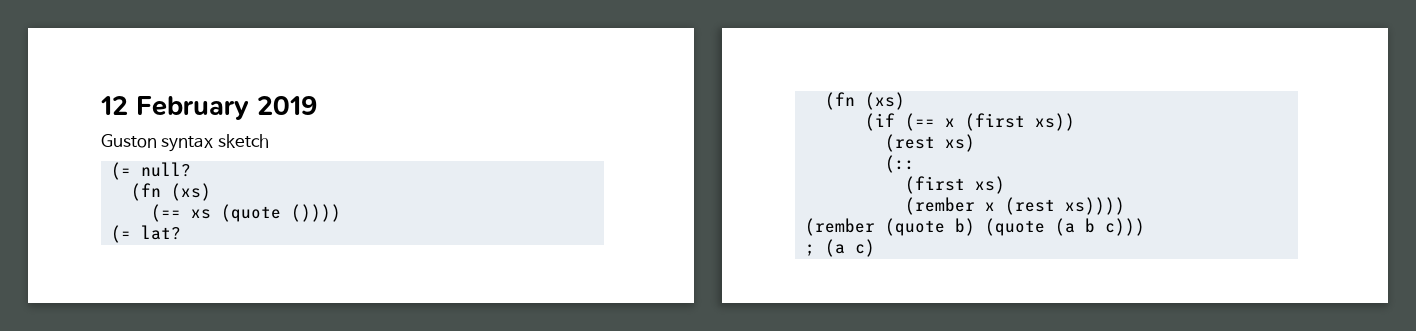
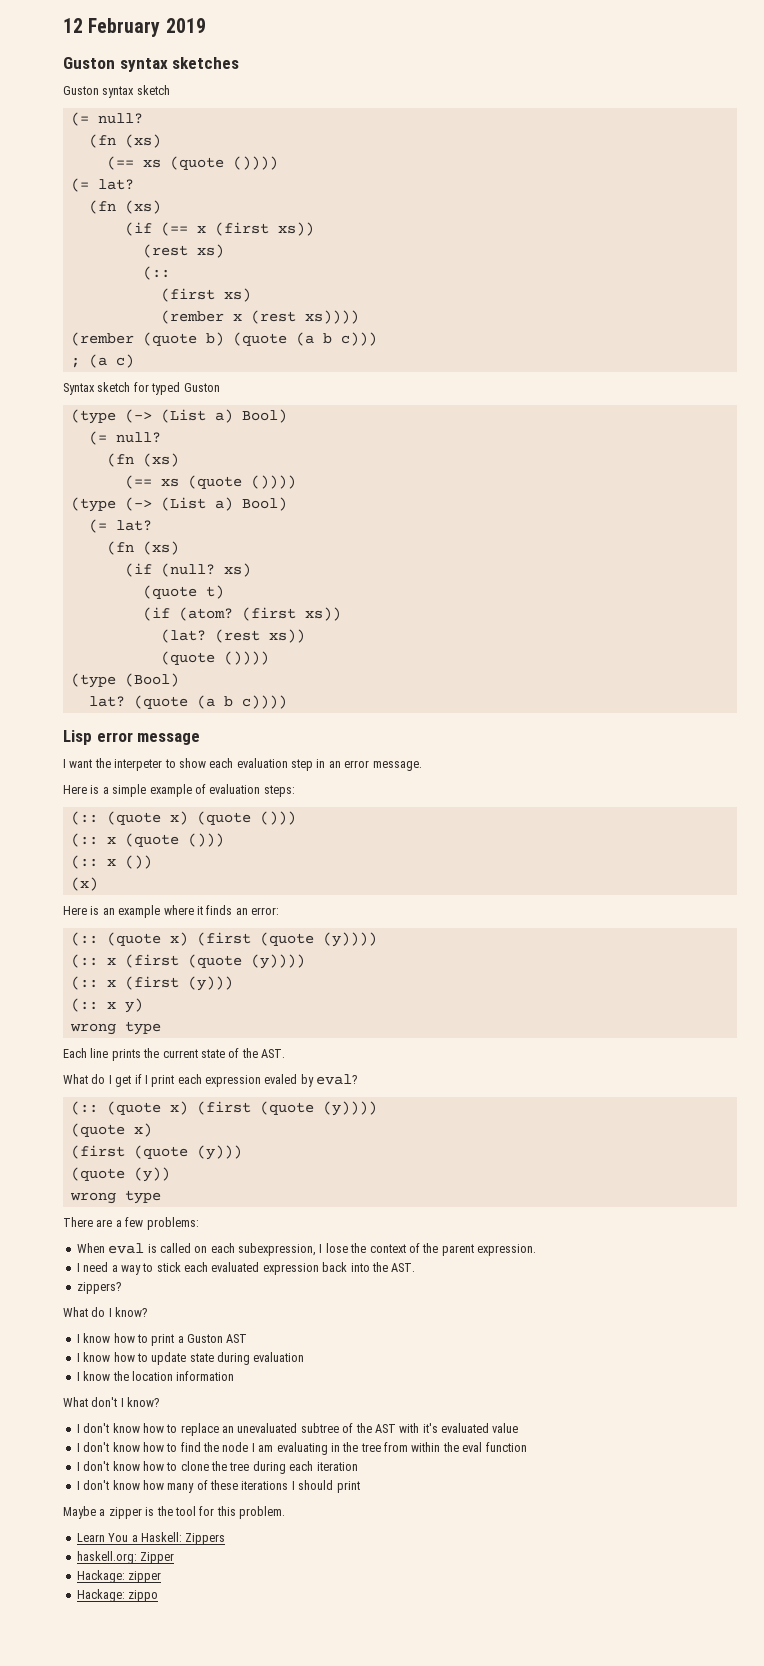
(317, 105) none -> [63,57,240,72] // Guston syntax sketches
(875, 248) none -> [63,382,220,395] [70,409,287,424] [88,431,161,445] [106,453,179,467] [124,475,296,489] [70,497,287,512] [88,519,152,533] [106,541,179,555] [124,563,251,577] [142,585,224,599] [142,607,341,621] [160,629,305,643] [160,651,269,665] [70,673,179,688] [88,695,287,709] [63,730,201,745] [63,758,422,771] [63,784,295,797] [70,811,296,825] [70,833,224,847] [70,855,152,869] [70,877,98,891] [63,905,279,918] [70,932,377,947] [70,954,305,969] [70,976,233,991] [70,998,143,1013] [69,1021,161,1035] [63,1048,285,1061] [63,1074,358,1087] [70,1101,377,1116] [70,1123,152,1137] [70,1145,242,1160] [70,1167,170,1182] [69,1190,161,1204] [63,1217,199,1230] [76,1243,536,1256] [76,1262,416,1275] [76,1282,121,1294] [63,1307,148,1317] [76,1333,248,1346] [76,1352,305,1365] [76,1371,235,1381] [63,1397,160,1407] [76,1423,519,1436] [76,1442,527,1455] [76,1461,358,1474] [76,1480,360,1493] [63,1506,285,1519] [76,1532,226,1545] [76,1551,175,1564] [76,1570,162,1583] [76,1589,159,1602] // Syntax sketch for typed Guston // (type (-> (List a) Bool) // (= null? // (fn (xs) // (== xs (quote ()))) // (type (-> (List a) Bool) // (= lat? // (fn (xs) // (if (null? xs) // (quote t) // (if (atom? (first xs)) // (lat? (rest xs)) // (quote ()))) // (type (Bool) // lat? (quote (a b c)))) // Lisp error message // I want the interpeter to show each evaluation step in an error message. // Here is a simple example of evaluation steps: // (:: (quote x) (quote ())) // (:: x (quote ())) // (:: x ()) // (x) // Here is an example where it finds an error: // (:: (quote x) (first (quote (y)))) // (:: x (first (quote (y)))) // (:: x (first (y))) // (:: x y) // wrong type // Each line prints the current state of the AST. // What do I get if I print each expression evaled by eval? // (:: (quote x) (first (quote (y)))) // (quote x) // (first (quote (y))) // (quote (y)) // wrong type // There are a few problems: // When eval is called on each subexpression, I lose the context of the parent expression. // I need a way to stick each evaluated expression back into the AST. // zippers? // What do I know? // I know how to print a Guston AST // I know how to update state during evaluation // I know the location information // What don't I know? // I don't know how to replace an unevaluated subtree of the AST with it's evaluated value // I don't know how to find the node I am evaluating in the tree from within the eval function // I don't know how to clone the tree during each iteration // I don't know how many of these iterations I should print // Maybe a zipper is the tool for this problem. // Learn You a Haskell: Zippers // haskell.org: Zipper // Hackage: zipper // Hackage: zippo

